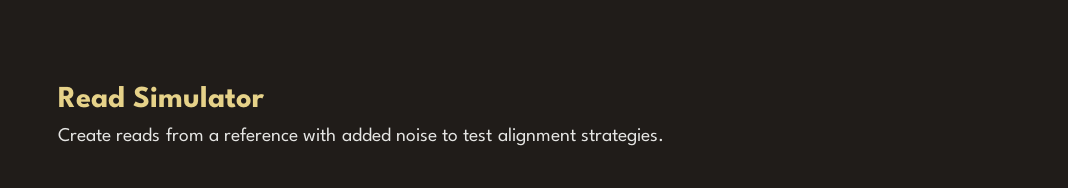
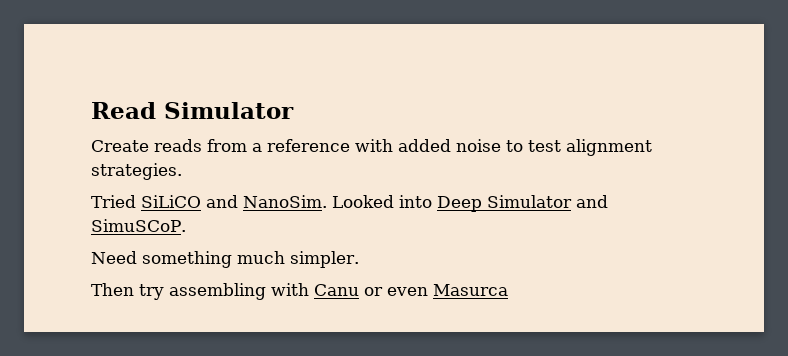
(664, 137) none -> [91,195,608,212] [91,219,186,232] [91,251,359,268] [91,283,508,300] // Tried SiLiCO and NanoSim. Looked into Deep Simulator and SimuSCoP. // Need something much simpler. // Then try assembling with Canu or even Masurca

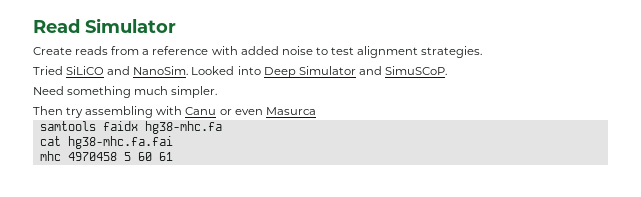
(508, 290) none -> [39,121,222,134] [39,136,173,149] [39,151,173,161] // samtools faidx hg38-mhc.fa // cat hg38-mhc.fa.fai // mhc 4970458 5 60 61

